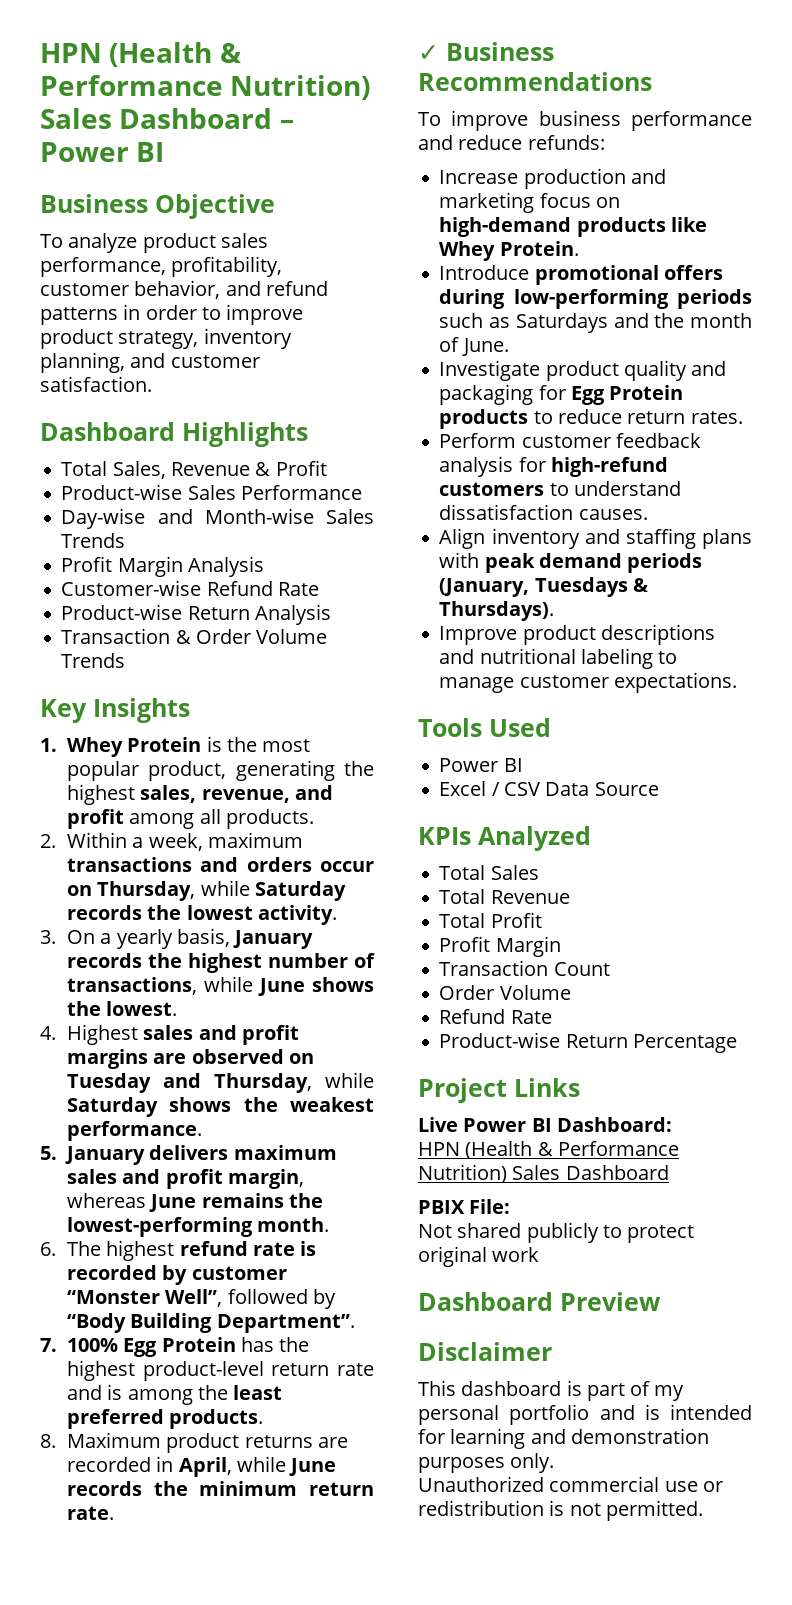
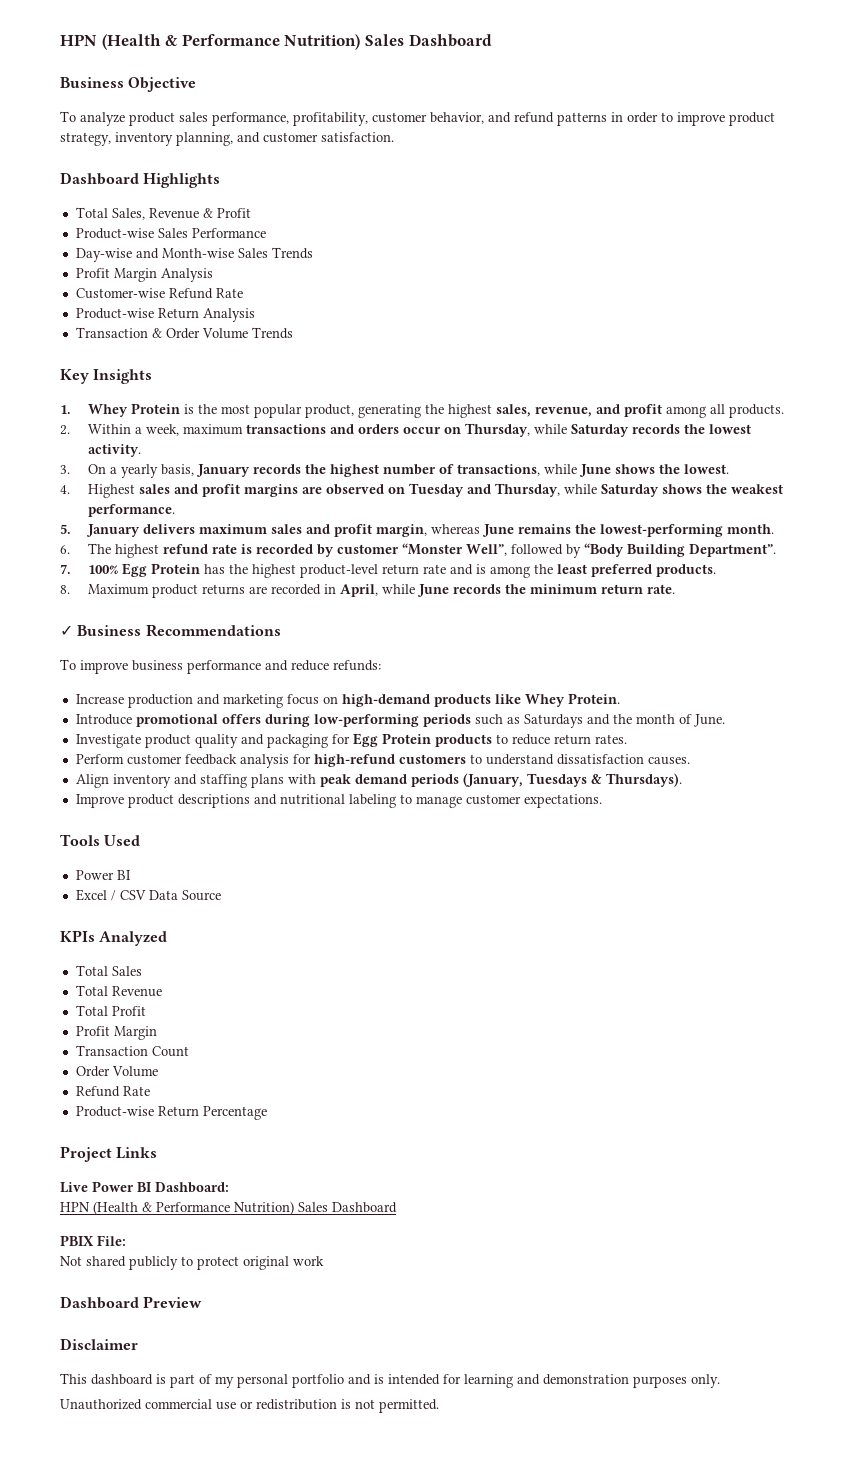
[40,42,241,67] [40,75,371,100] [40,108,294,129] [40,142,165,162] HPN (Health & Performance Nutrition) Sales Dashboard – Power BI -> [60,34,492,50] HPN (Health & Performance Nutrition) Sales Dashboard

